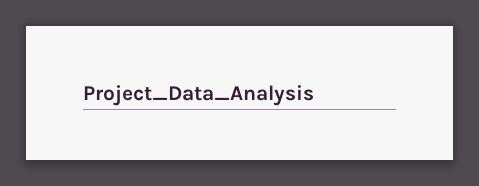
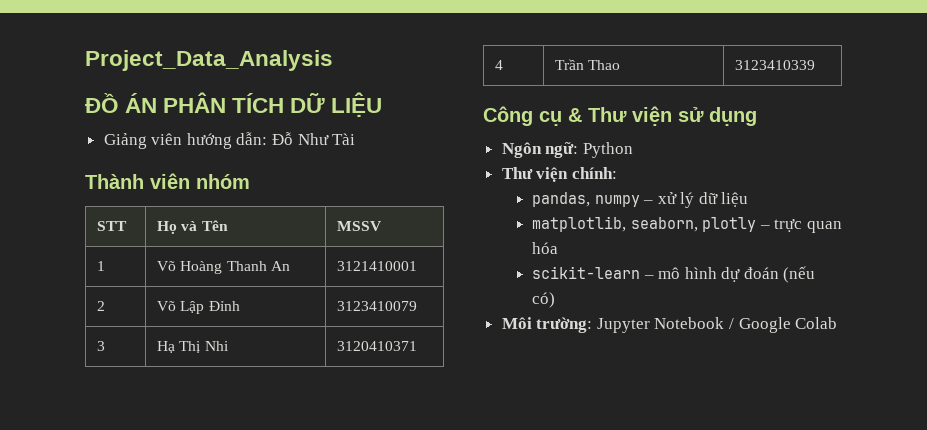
(314, 95) none -> [85,92,383,117] [103,132,356,149] [85,173,250,189] [97,221,128,231] [157,220,228,234] [337,221,383,231] [97,261,106,271] [157,261,290,274] [337,261,418,271] [97,301,106,311] [157,301,240,314] [337,301,418,311] [97,341,106,351] [157,341,229,353] [337,341,418,351] [495,60,504,70] [555,59,621,70] [735,60,816,70] [483,106,757,126] [501,142,633,158] [501,167,617,182] [531,192,749,208] [531,216,842,233] [531,242,558,254] [531,266,816,283] [531,292,555,308] [501,317,838,333] // ĐỒ ÁN PHÂN TÍCH DỮ LIỆU // Giảng viên hướng dẫn: Đỗ Như Tài // Thành viên nhóm // STT | Họ và Tên | MSSV // 1 | Võ Hoàng Thanh An | 3121410001 // 2 | Võ Lập Đỉnh | 3123410079 // 3 | Hạ Thị Nhi | 3120410371 // 4 | Trần Thao | 3123410339 // Công cụ & Thư viện sử dụng // Ngôn ngữ: Python // Thư viện chính: // pandas, numpy – xử lý dữ liệu // matplotlib, seaborn, plotly – trực quan hóa // scikit-learn – mô hình dự đoán (nếu có) // Môi trường: Jupyter Notebook / Google Colab

